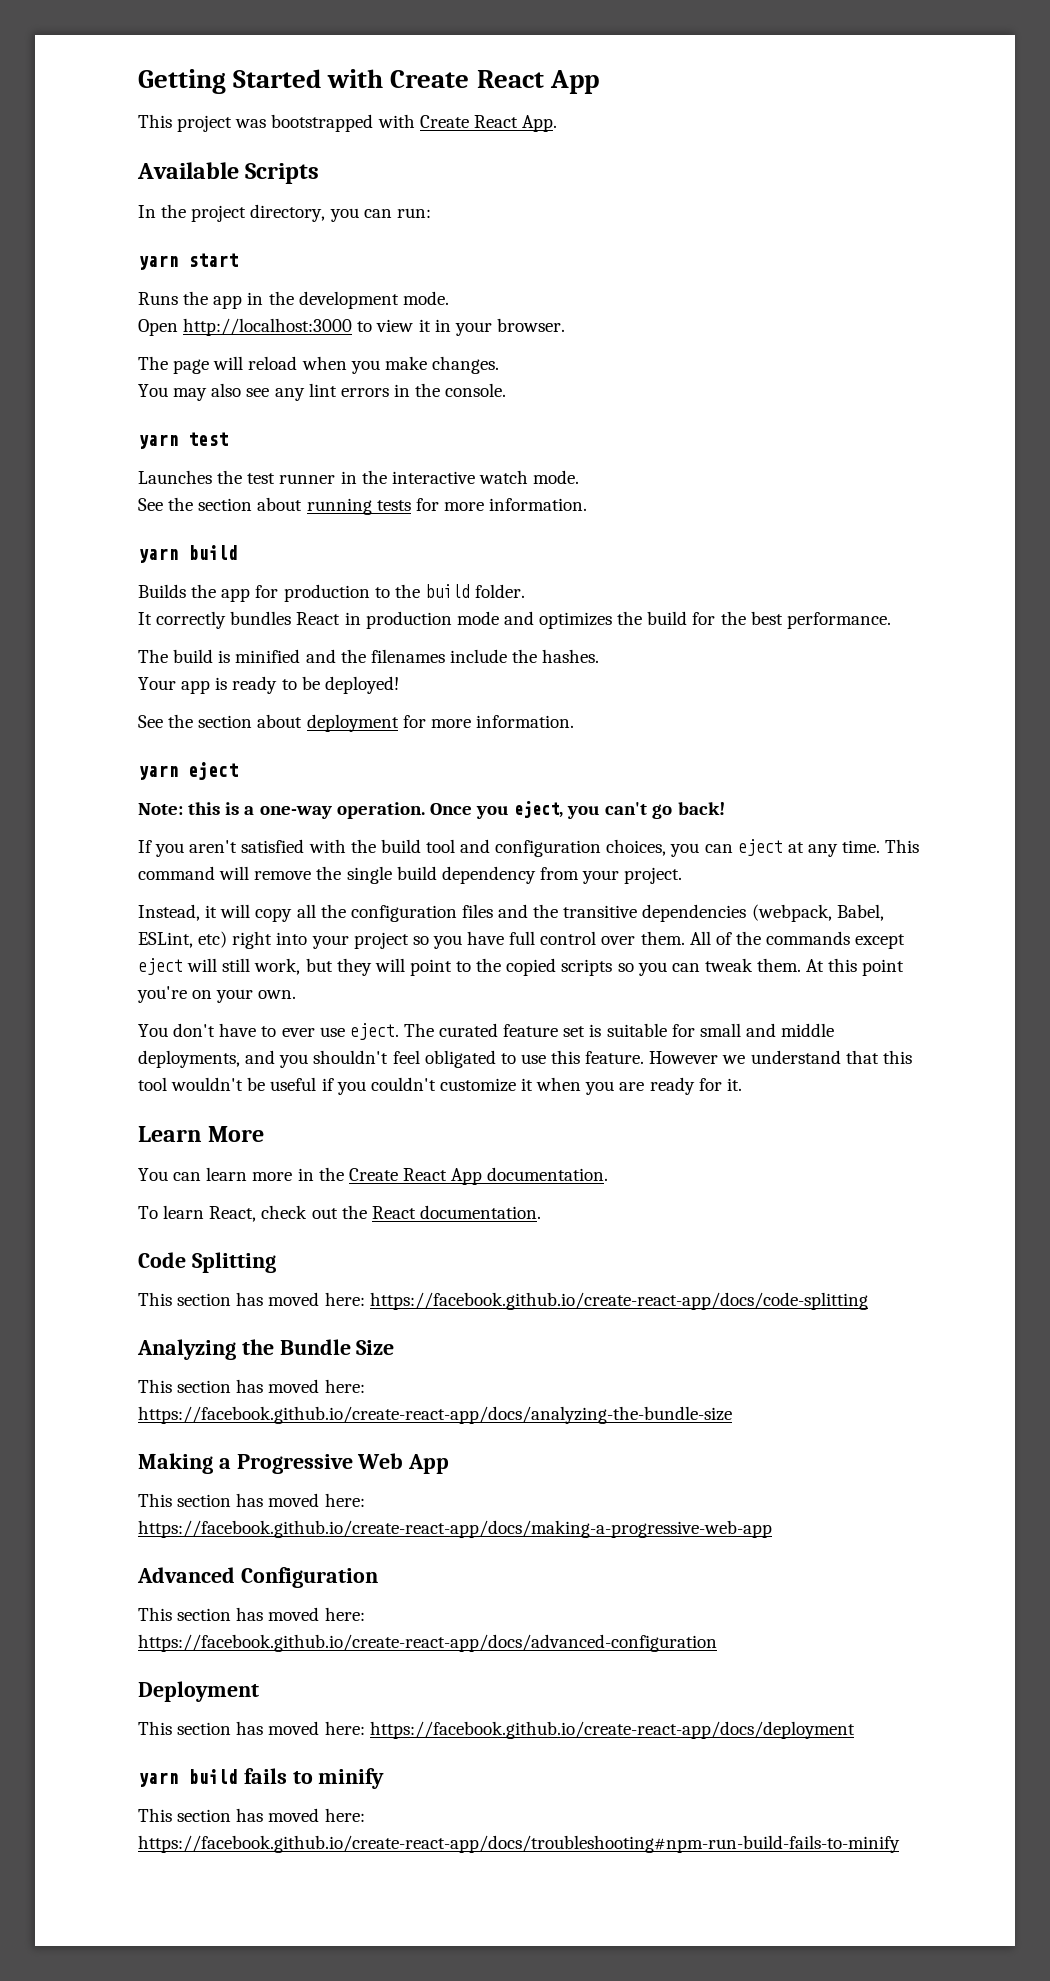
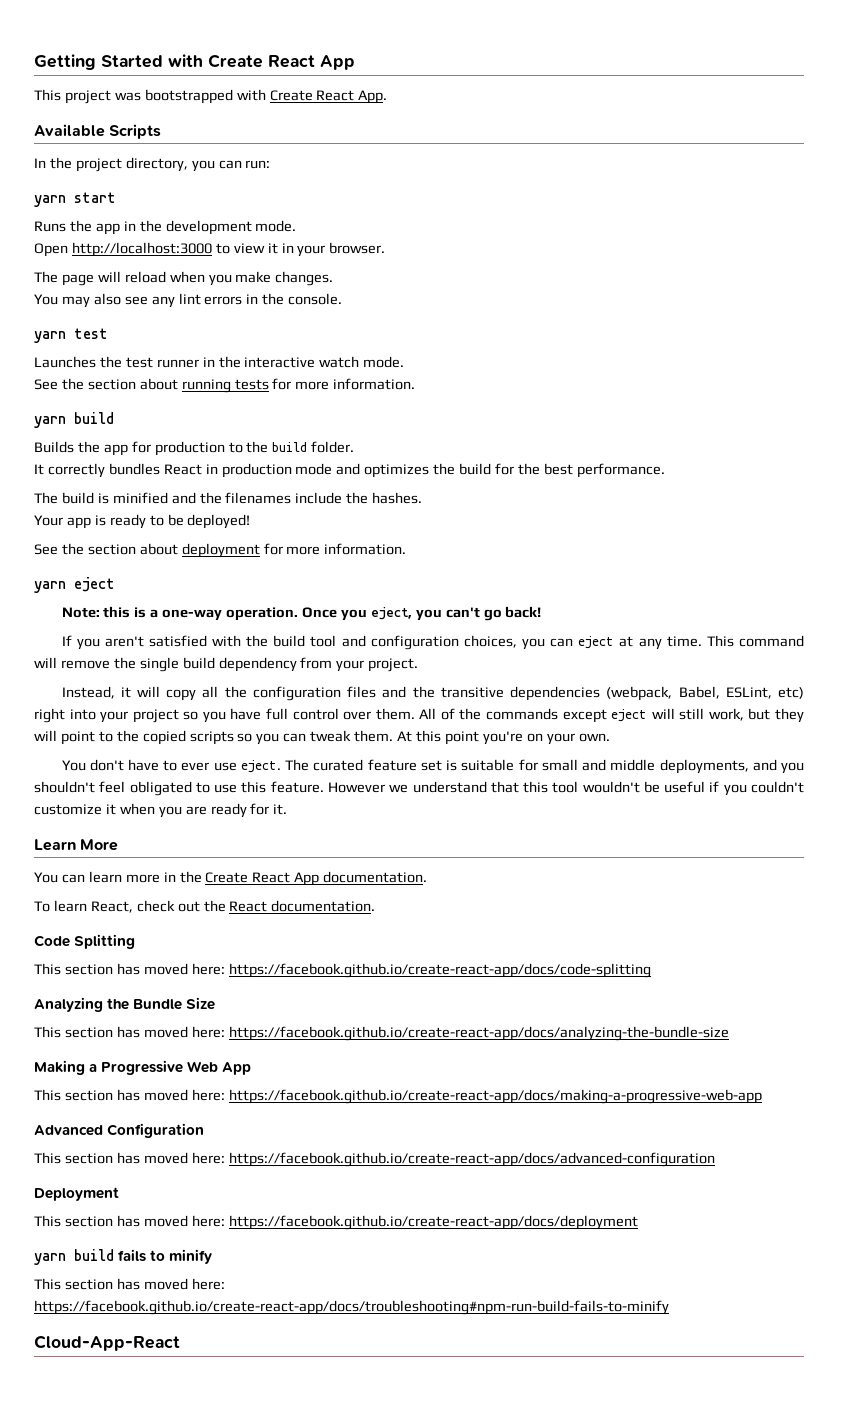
(900, 1844) none -> [34,1335,180,1351] // Cloud-App-React

